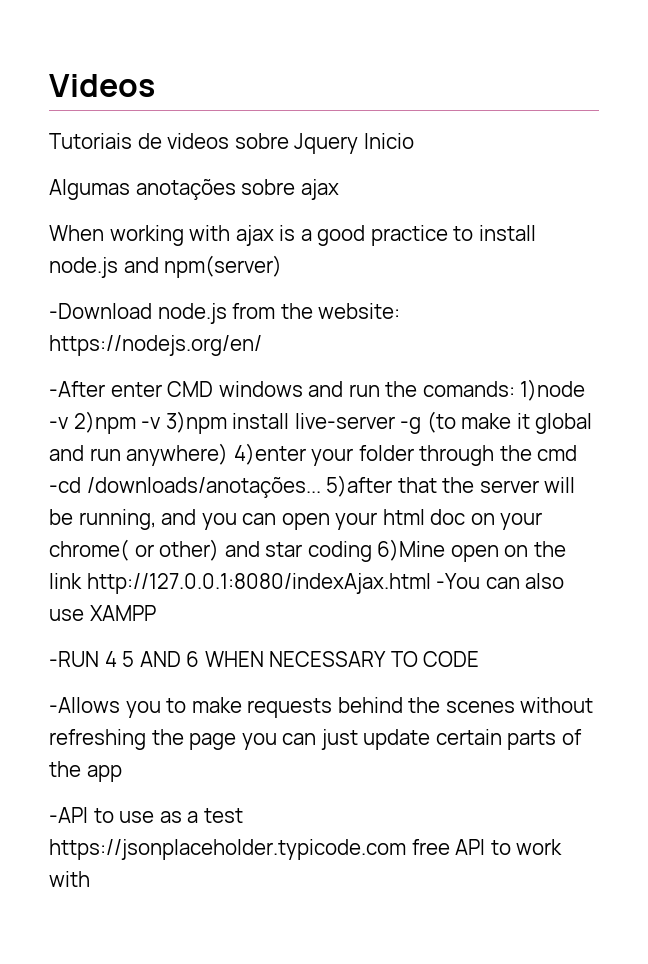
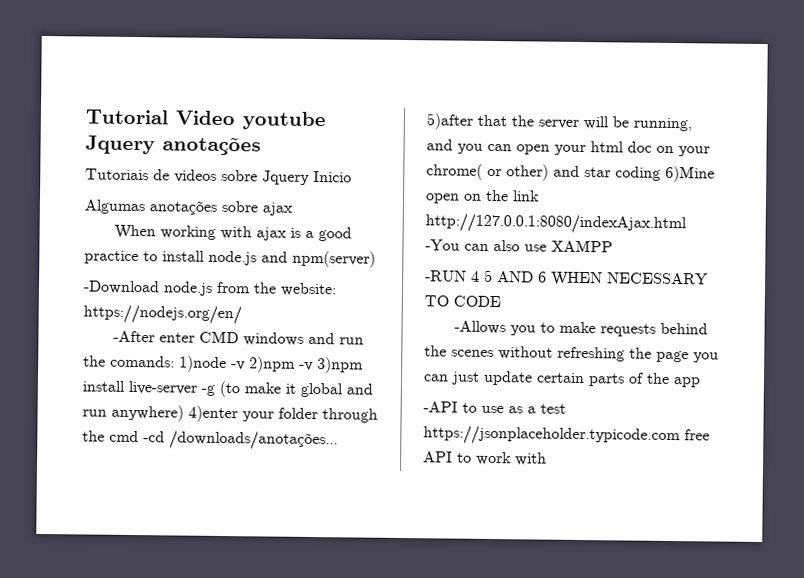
[49,74,155,97] Videos -> [85,109,326,131] [85,135,261,156] Tutorial Video youtube Jquery anotações

